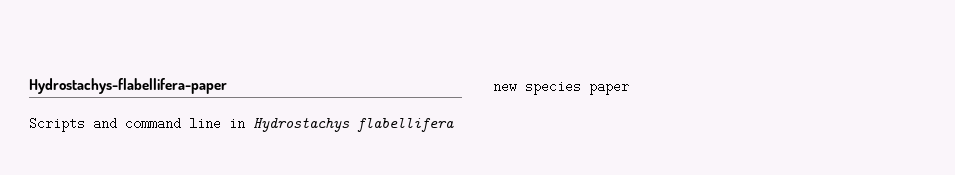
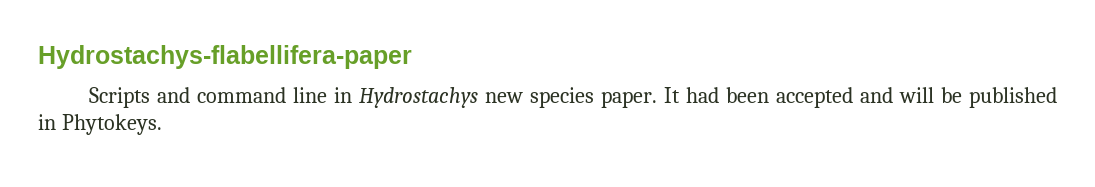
[357,118,454,132] flabellifera -> (479, 97) none
[589,80,629,95] paper -> [601,87,1058,108] [38,114,162,135] paper. It had been accepted and will be published in Phytokeys.

